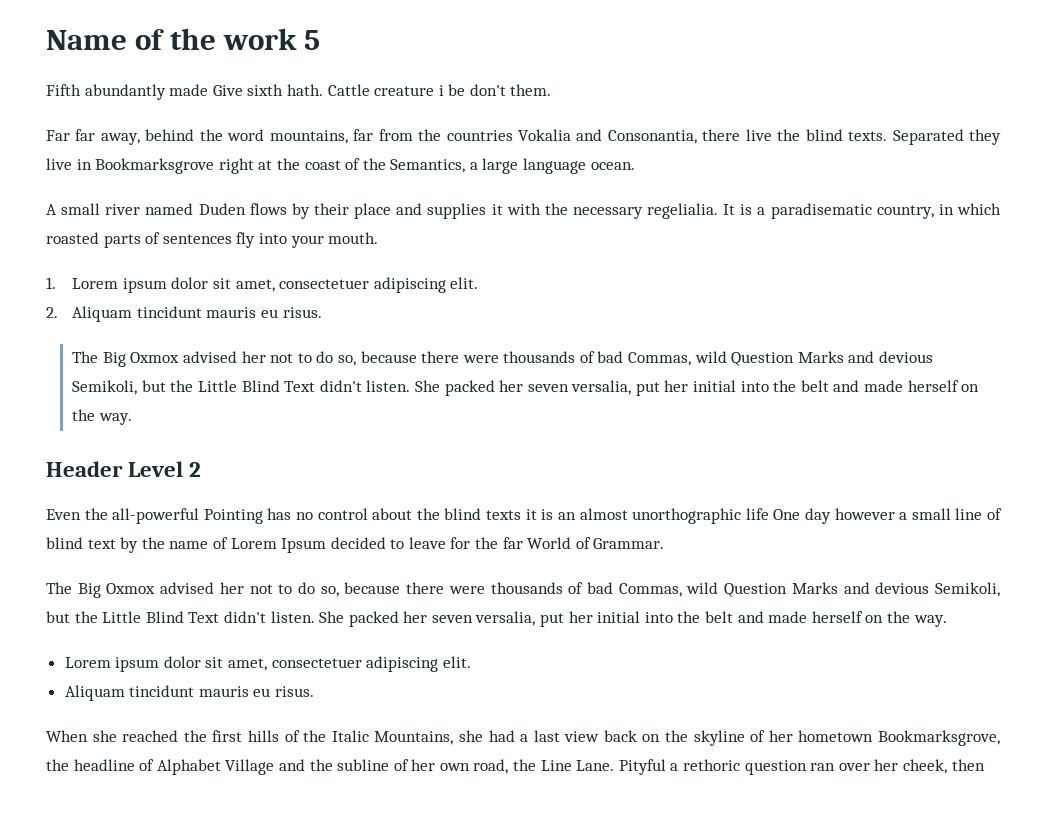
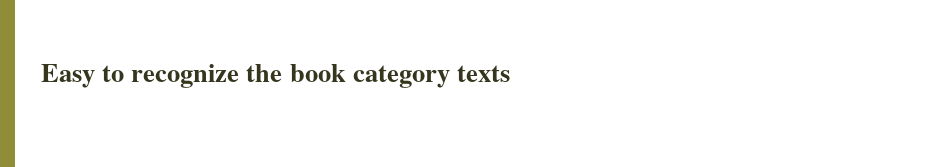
[46,28,321,50] [46,84,552,100] [46,129,1002,145] [46,158,635,174] [46,203,1001,219] [46,232,379,248] [46,277,479,293] [46,306,322,322] [72,351,933,367] [72,380,980,396] [72,409,132,425] [46,461,202,477] [46,508,1002,524] [46,537,665,553] [46,582,1000,598] [46,611,947,627] [64,656,471,672] [64,685,315,701] [46,730,1001,746] [46,759,985,775] Name of the work 5 // Fifth abundantly made Give sixth hath. Cattle creature i be don't them. // Far far away, behind the word mountains, far from the countries Vokalia and Consonantia, there live the blind texts. Separated they live in Bookmarksgrove right at the coast of the Semantics, a large language ocean. // A small river named Duden flows by their place and supplies it with the necessary regelialia. It is a paradisematic country, in which roasted parts of sentences fly into your mouth. // 1. Lorem ipsum dolor sit amet, consectetuer adipiscing elit. // 2. Aliquam tincidunt mauris eu risus. // The Big Oxmox advised her not to do so, because there were thousands of bad Commas, wild Question Marks and devious Semikoli, but the Little Blind Text didn't listen. She packed her seven versalia, put her initial into the belt and made herself on the way. // Header Level 2 // Even the all-powerful Pointing has no control about the blind texts it is an almost unorthographic life One day however a small line of blind text by the name of Lorem Ipsum decided to leave for the far World of Grammar. // The Big Oxmox advised her not to do so, because there were thousands of bad Commas, wild Question Marks and devious Semikoli, but the Little Blind Text didn't listen. She packed her seven versalia, put her initial into the belt and made herself on the way. // Lorem ipsum dolor sit amet, consectetuer adipiscing elit. // Aliquam tincidunt mauris eu risus. // When she reached the first hills of the Italic Mountains, she had a last view back on the skyline of her hometown Bookmarksgrove, the headline of Alphabet Village and the subline of her own road, the Line Lane. Pityful a rethoric question ran over her cheek, then -> [41,64,510,88] Easy to recognize the book category texts

